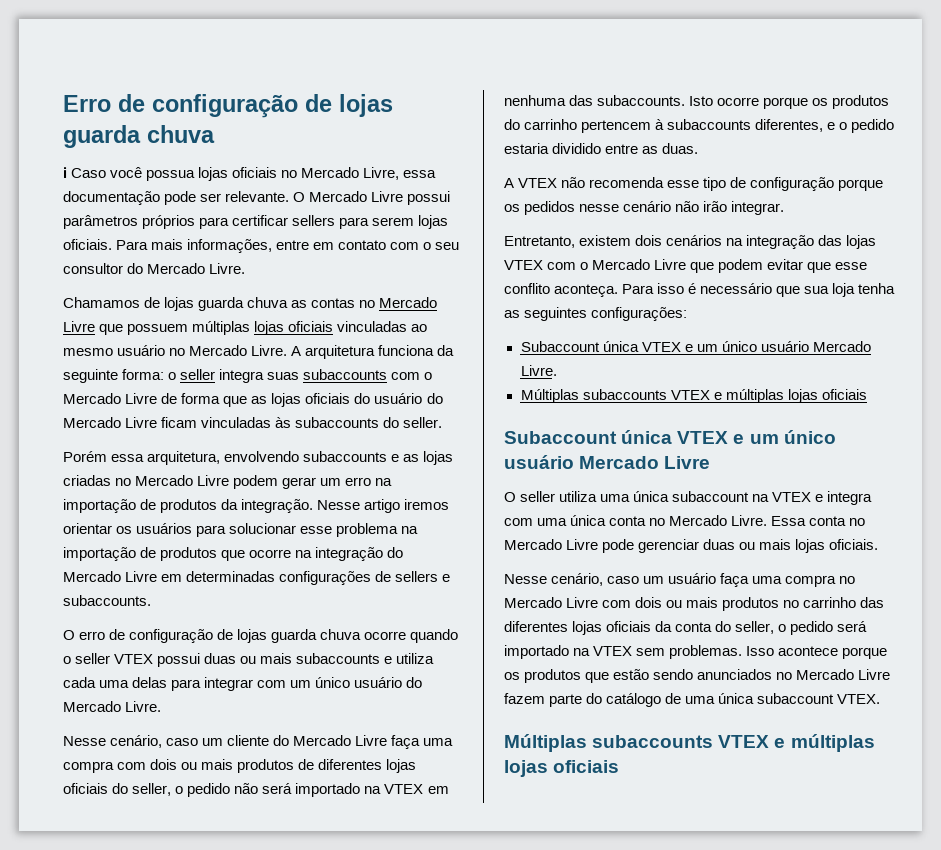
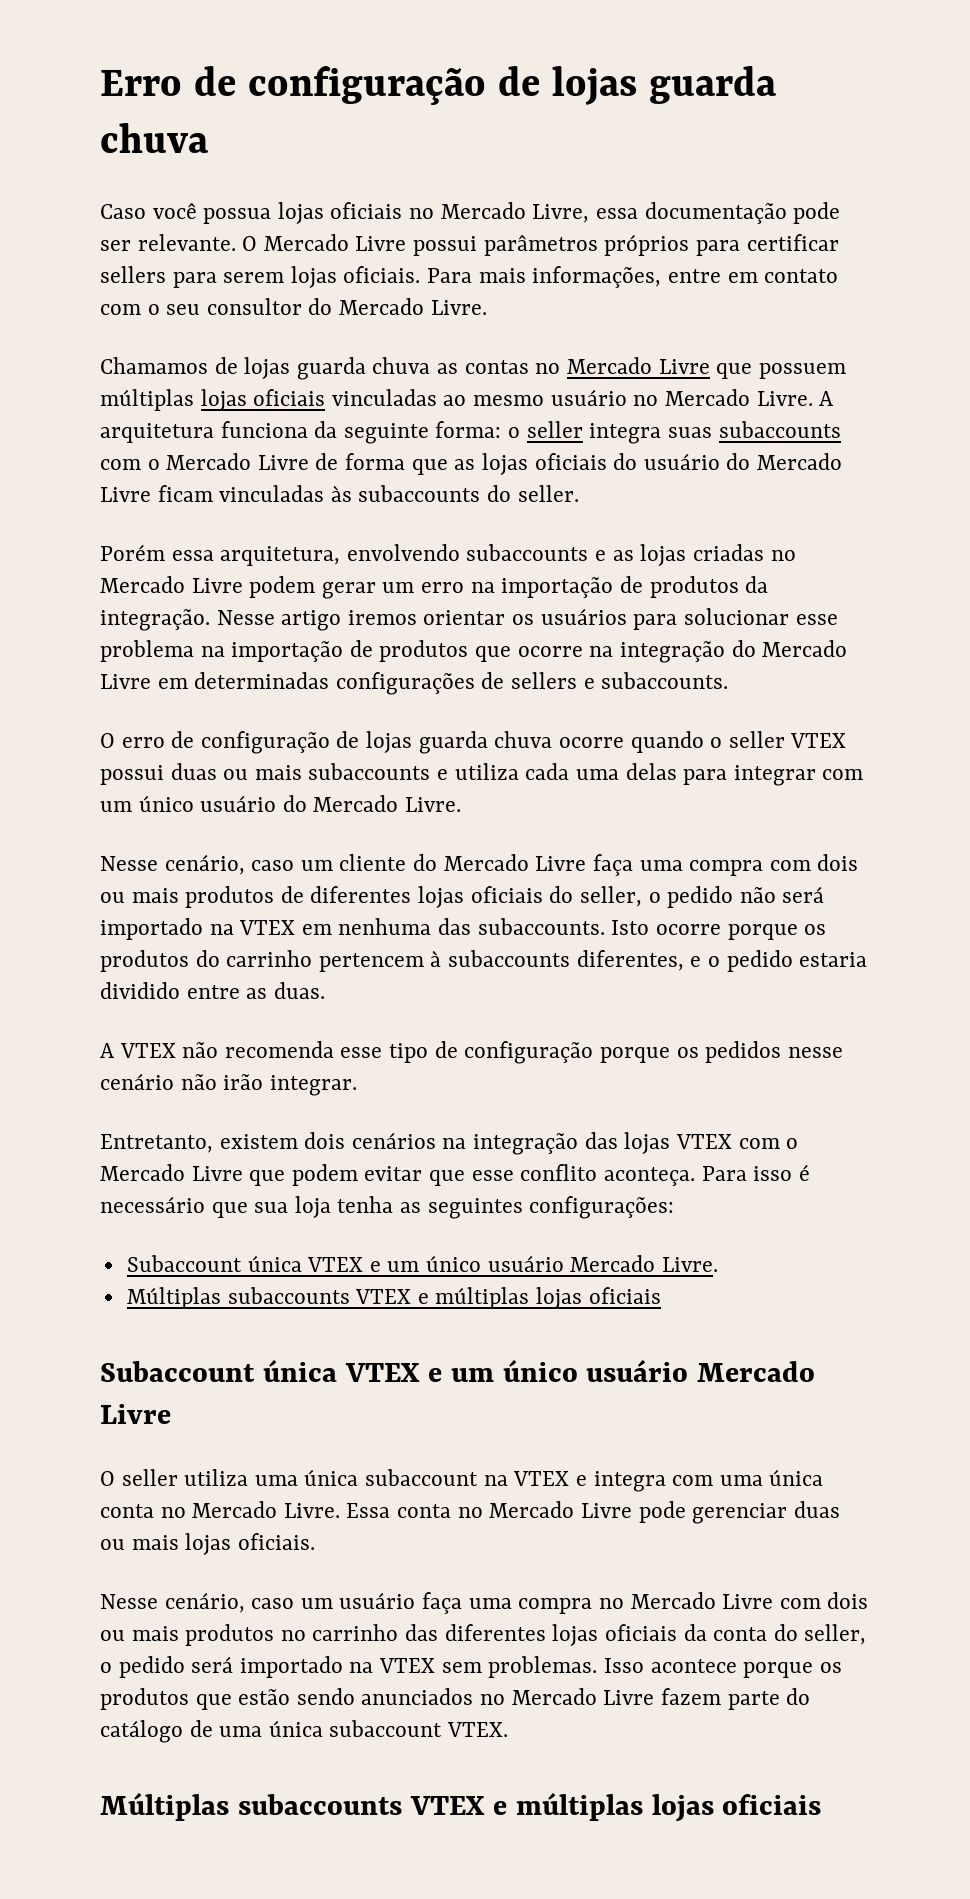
[63,167,67,178] ℹ -> (208, 138) none

